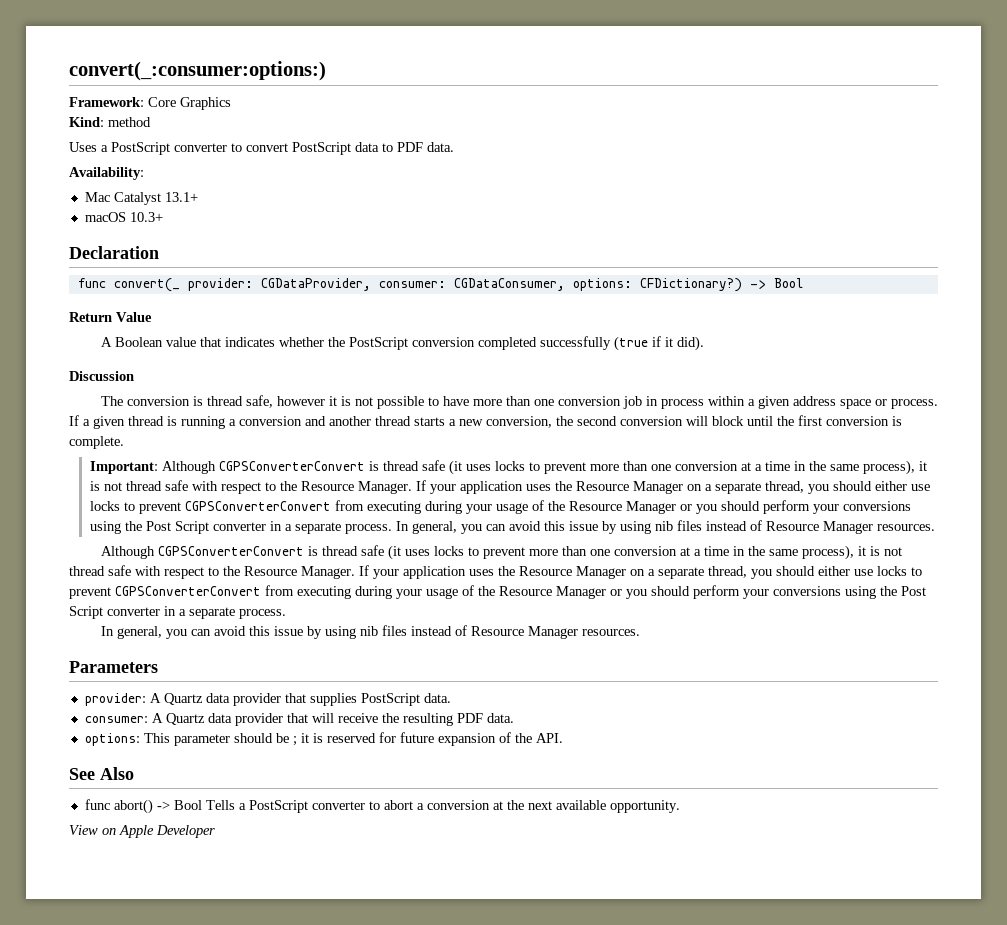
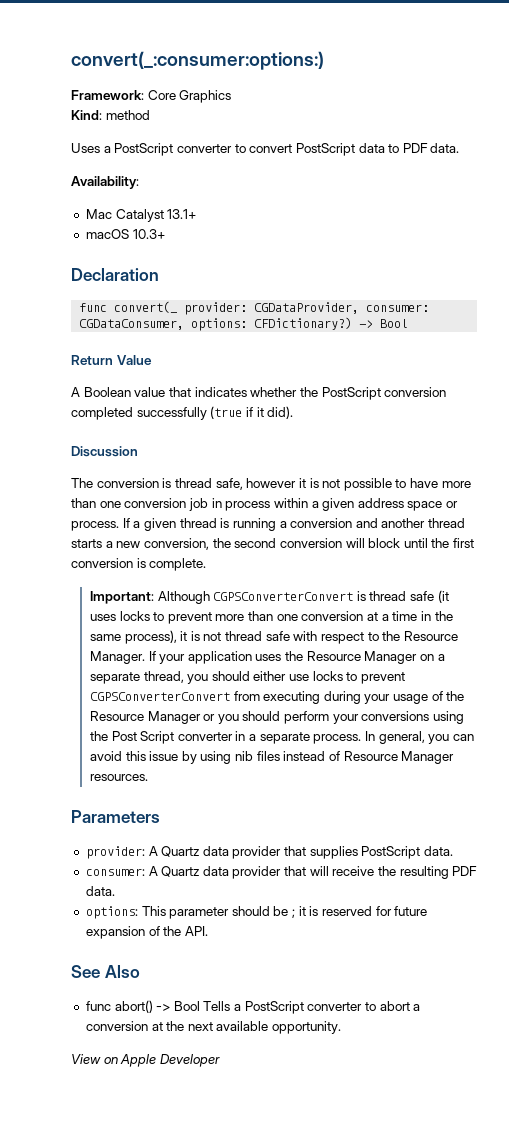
[100,545,902,560] [69,565,922,579] [69,585,926,599] [69,606,286,619] [100,625,640,639] // Although CGPSConverterConvert is thread safe (it uses locks to prevent more than one conversion at a time in the same process), it is not thread safe with respect to the Resource Manager. If your application uses the Resource Manager on a separate thread, you should either use locks to prevent CGPSConverterConvert from executing during your usage of the Resource Manager or you should perform your conversions using the Post Script converter in a separate process. // In general, you can avoid this issue by using nib files instead of Resource Manager resources. -> (148, 777) none

